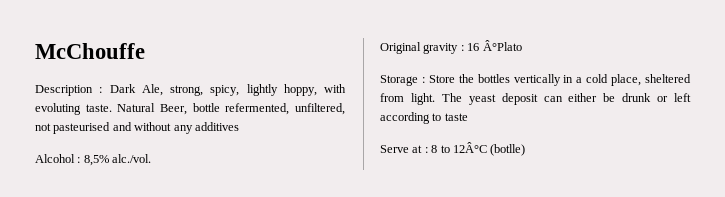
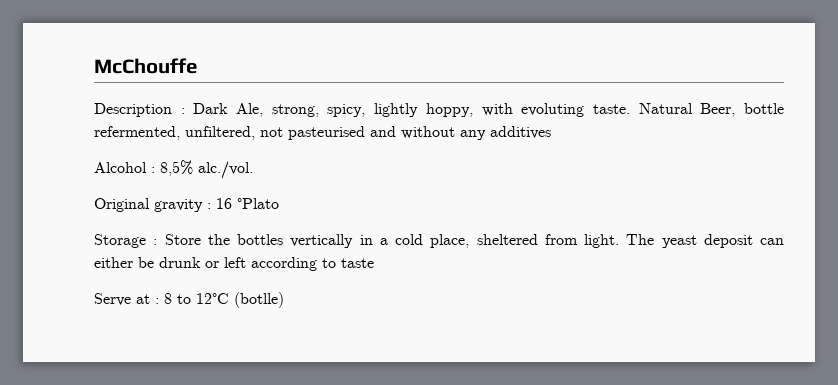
[482,40,522,51] Â°Plato -> [237,198,279,209] °Plato
[452,142,487,153] 12Â°C -> [196,293,229,304] 12°C

